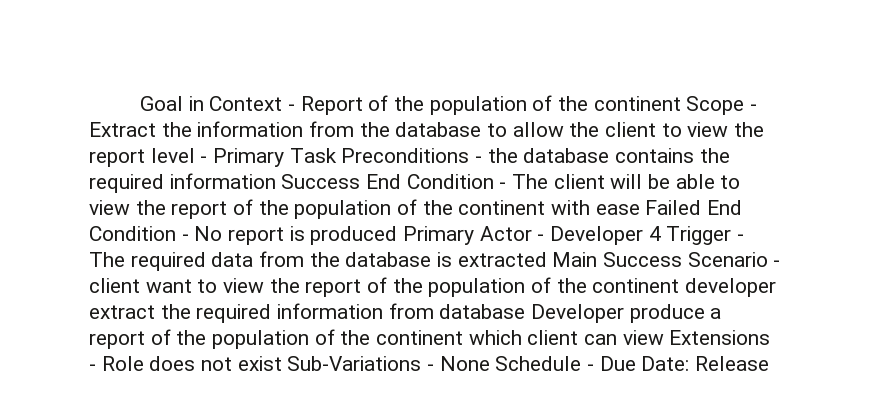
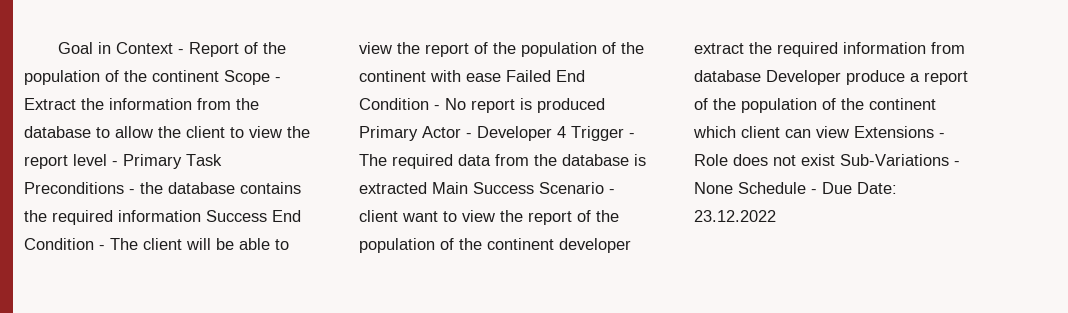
[695,356,770,371] Release -> [694,210,776,222] 23.12.2022

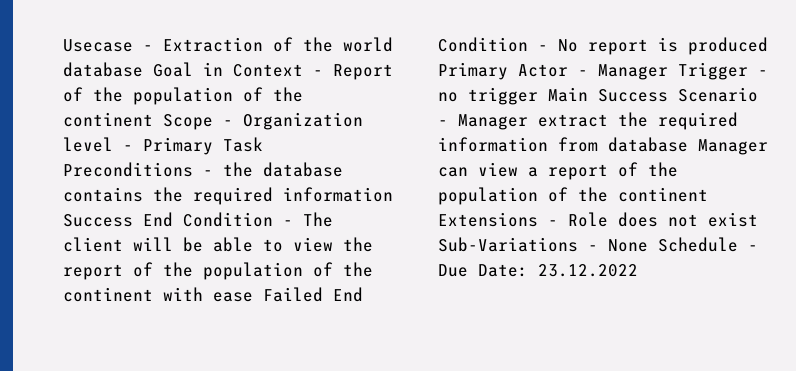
(58, 48) none -> [63,37,393,52] [63,62,143,77] Usecase - Extraction of the world database
[24,98,259,110] [24,126,310,138] [24,155,68,169] Extract the information from the database to allow the client to view the report -> [243,112,363,130] Organization
[477,126,635,141] [359,154,646,169] [359,182,615,194] [359,210,619,225] [359,238,631,253] Developer 4 Trigger - The required data from the database is extracted Main Success Scenario - client want to view the report of the population of the continent developer -> [598,62,768,80] [438,87,758,105] [438,114,528,130] Manager Trigger - no trigger Main Success Scenario - Manager
[766,70,905,85] Developer produce -> [698,139,768,155] [438,162,518,177] Manager can view
[693,126,849,138] which client can view -> (708, 194) none

